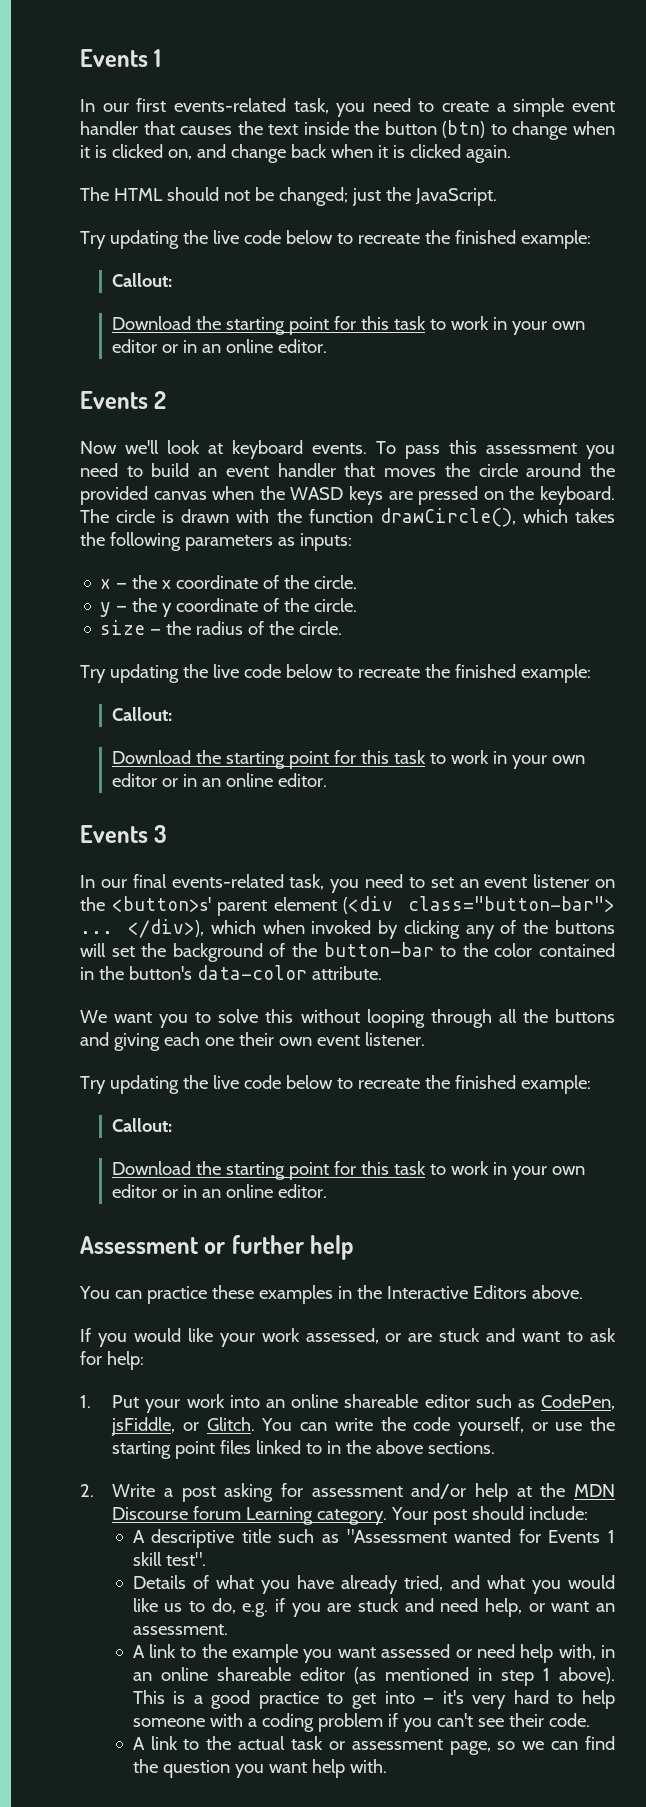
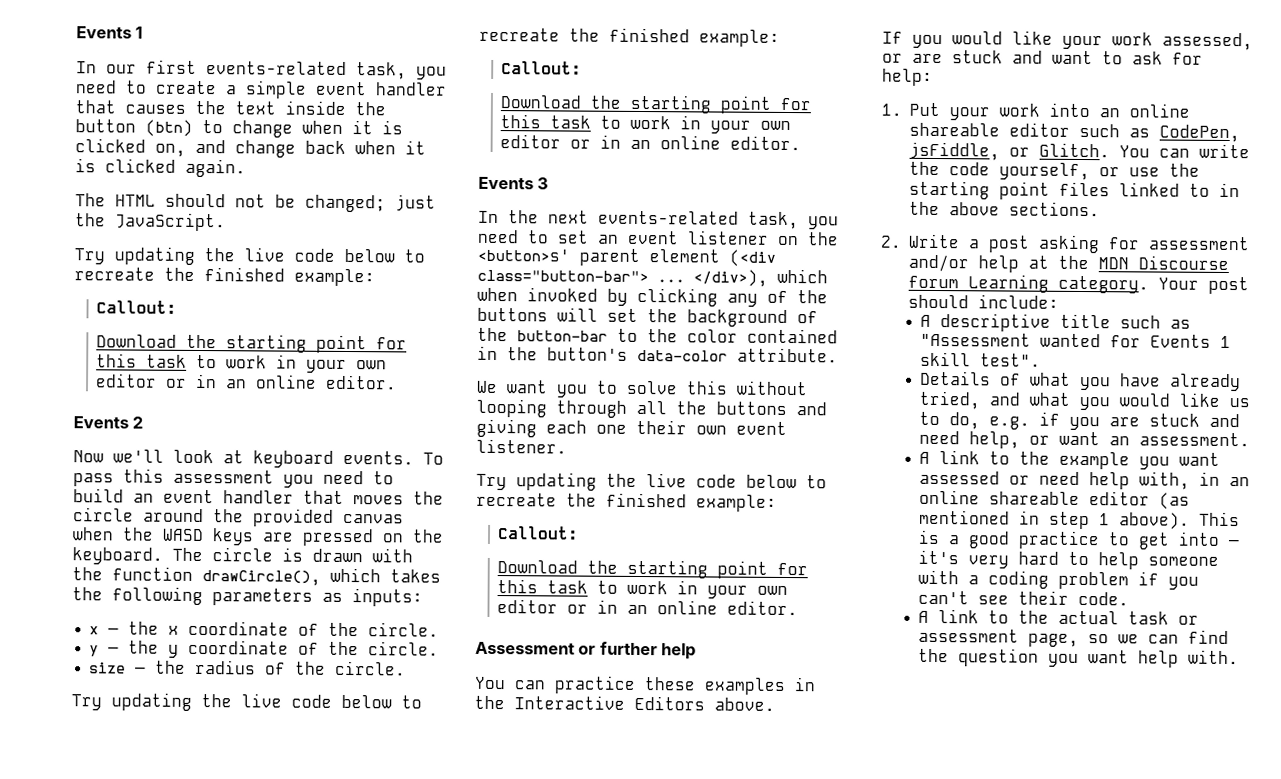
[100,874,167,888] our final -> [508,210,589,224] the next

